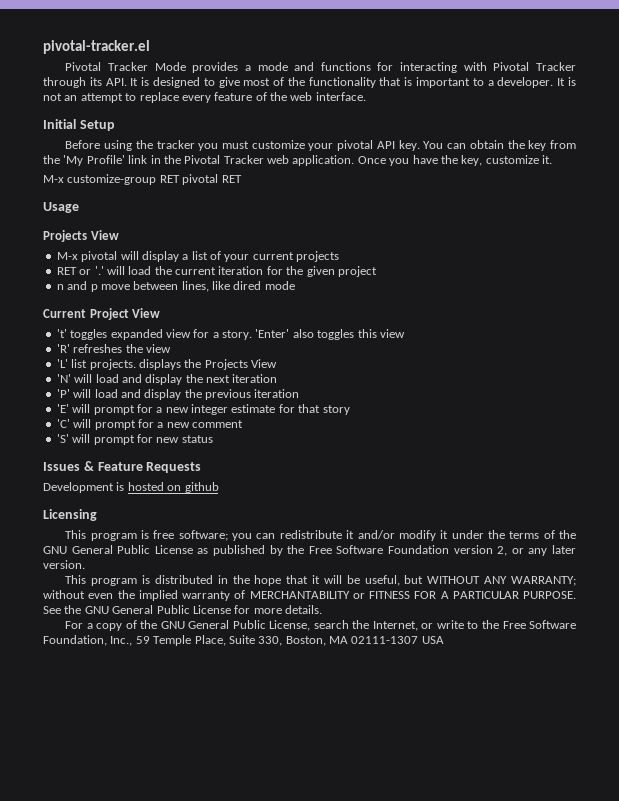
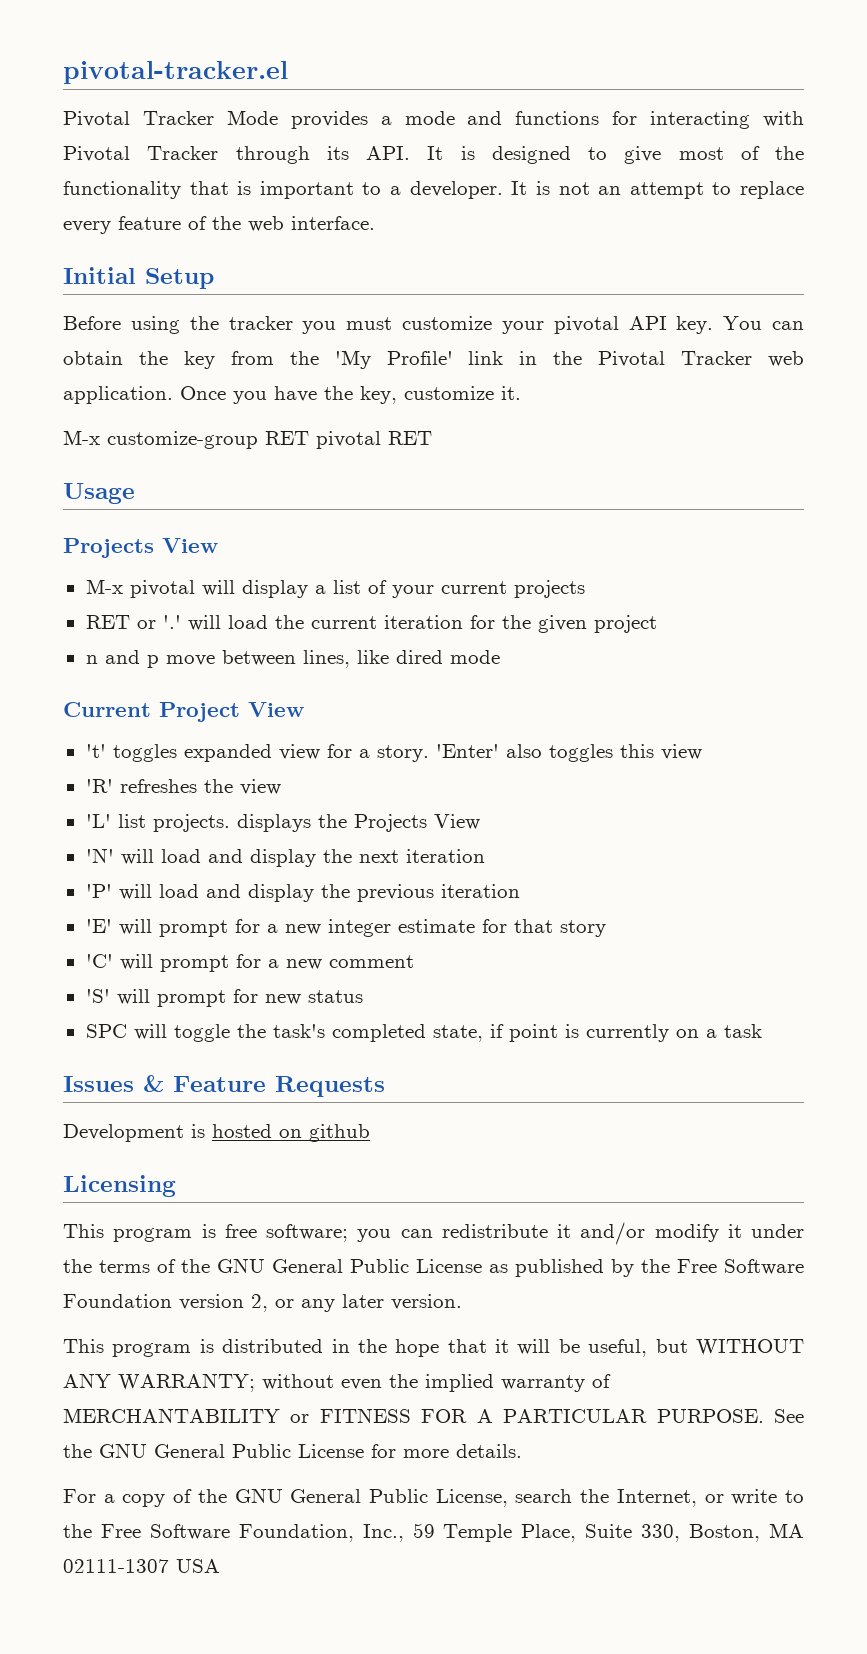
(213, 439) none -> [85,1024,762,1042] // SPC will toggle the task's completed state, if point is currently on a task

